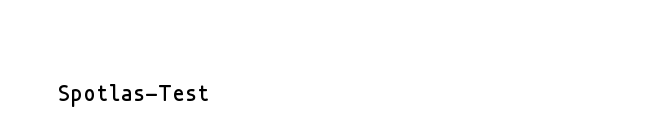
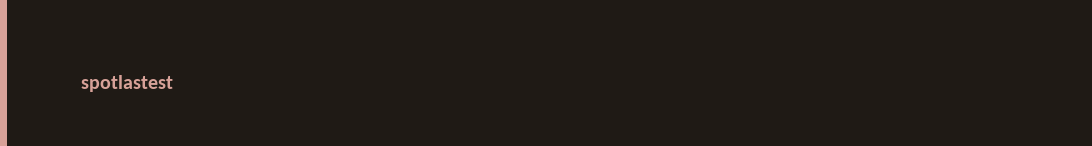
[57,84,209,107] Spotlas-Test -> [81,75,173,92] spotlastest

